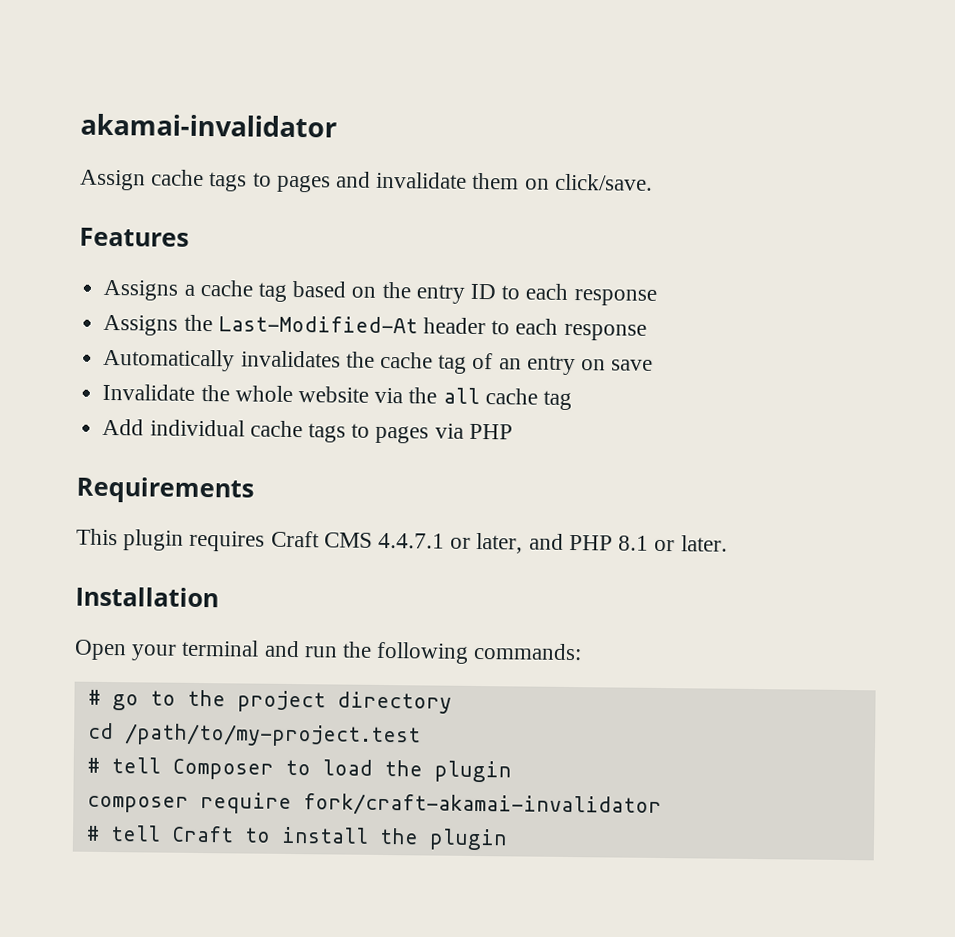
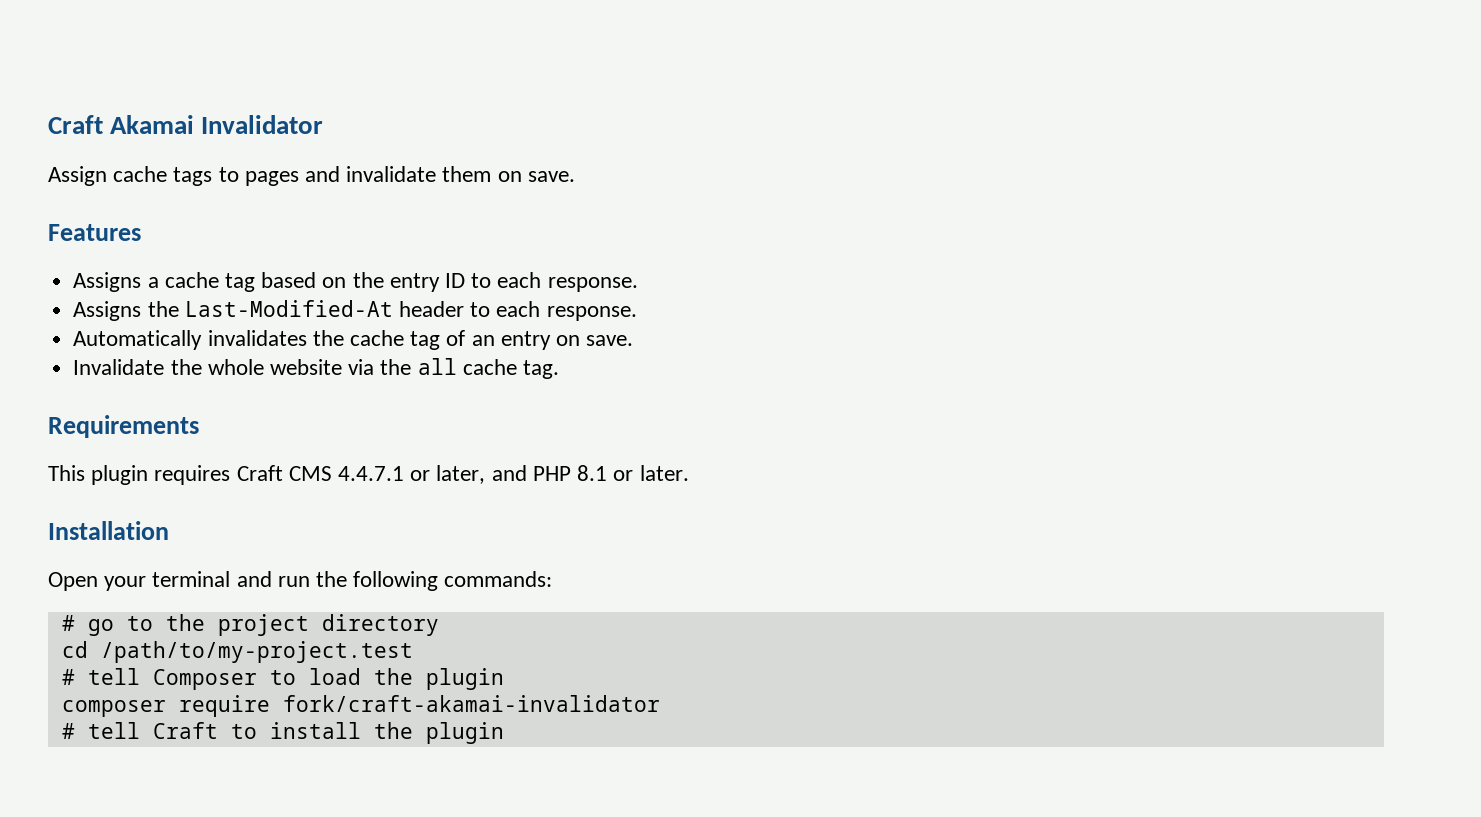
[80,113,337,138] akamai-invalidator -> [48,115,324,134] Craft Akamai Invalidator
[554,173,653,191] click/save. -> [527,171,575,182] save.
[573,289,657,306] response -> [547,277,638,292] response.
[563,323,647,341] response -> [546,306,637,321] response.
[611,359,654,371] save -> [586,335,634,346] save.
[542,390,572,411] [102,418,513,444] tag // Add individual cache tags to pages via PHP -> [522,360,559,379] tag.

